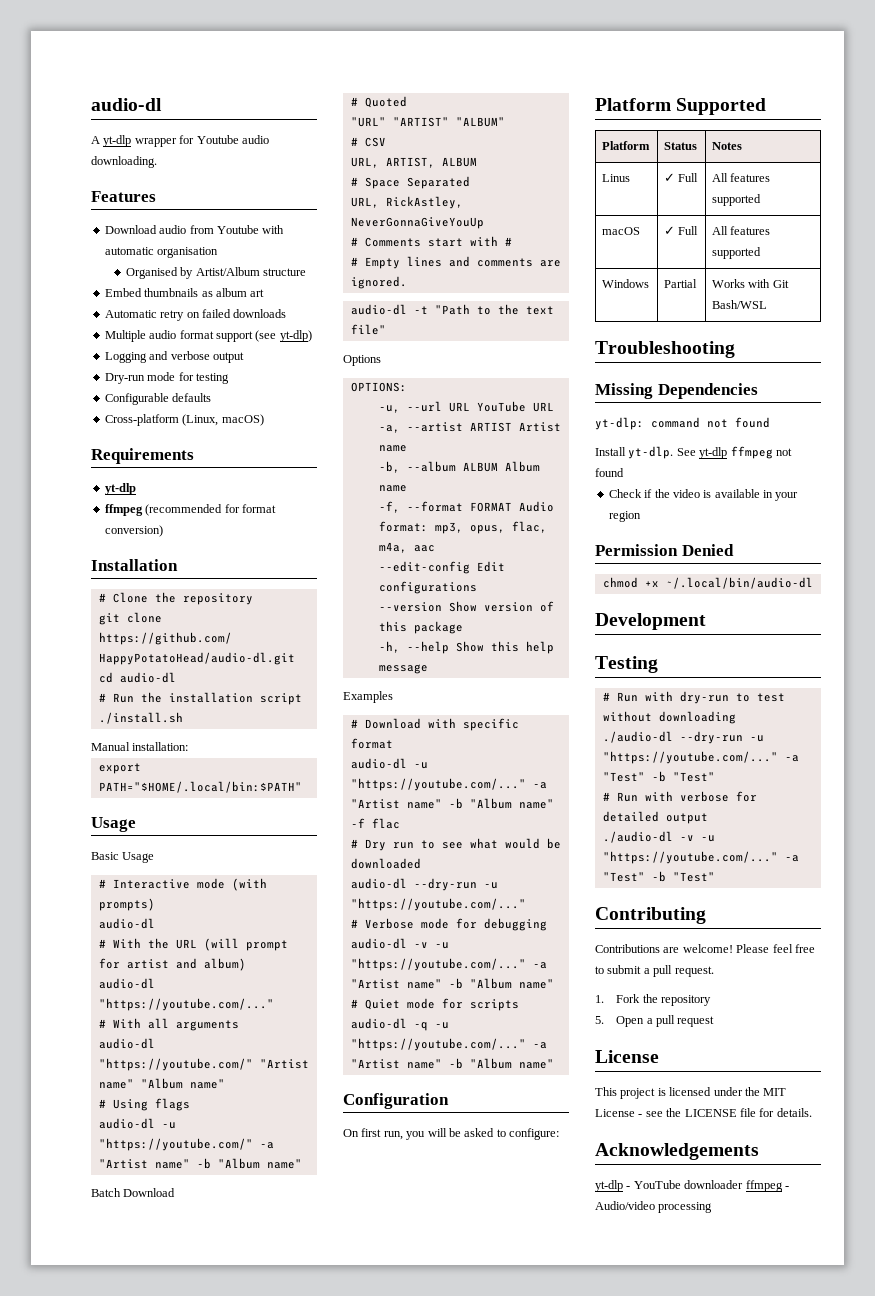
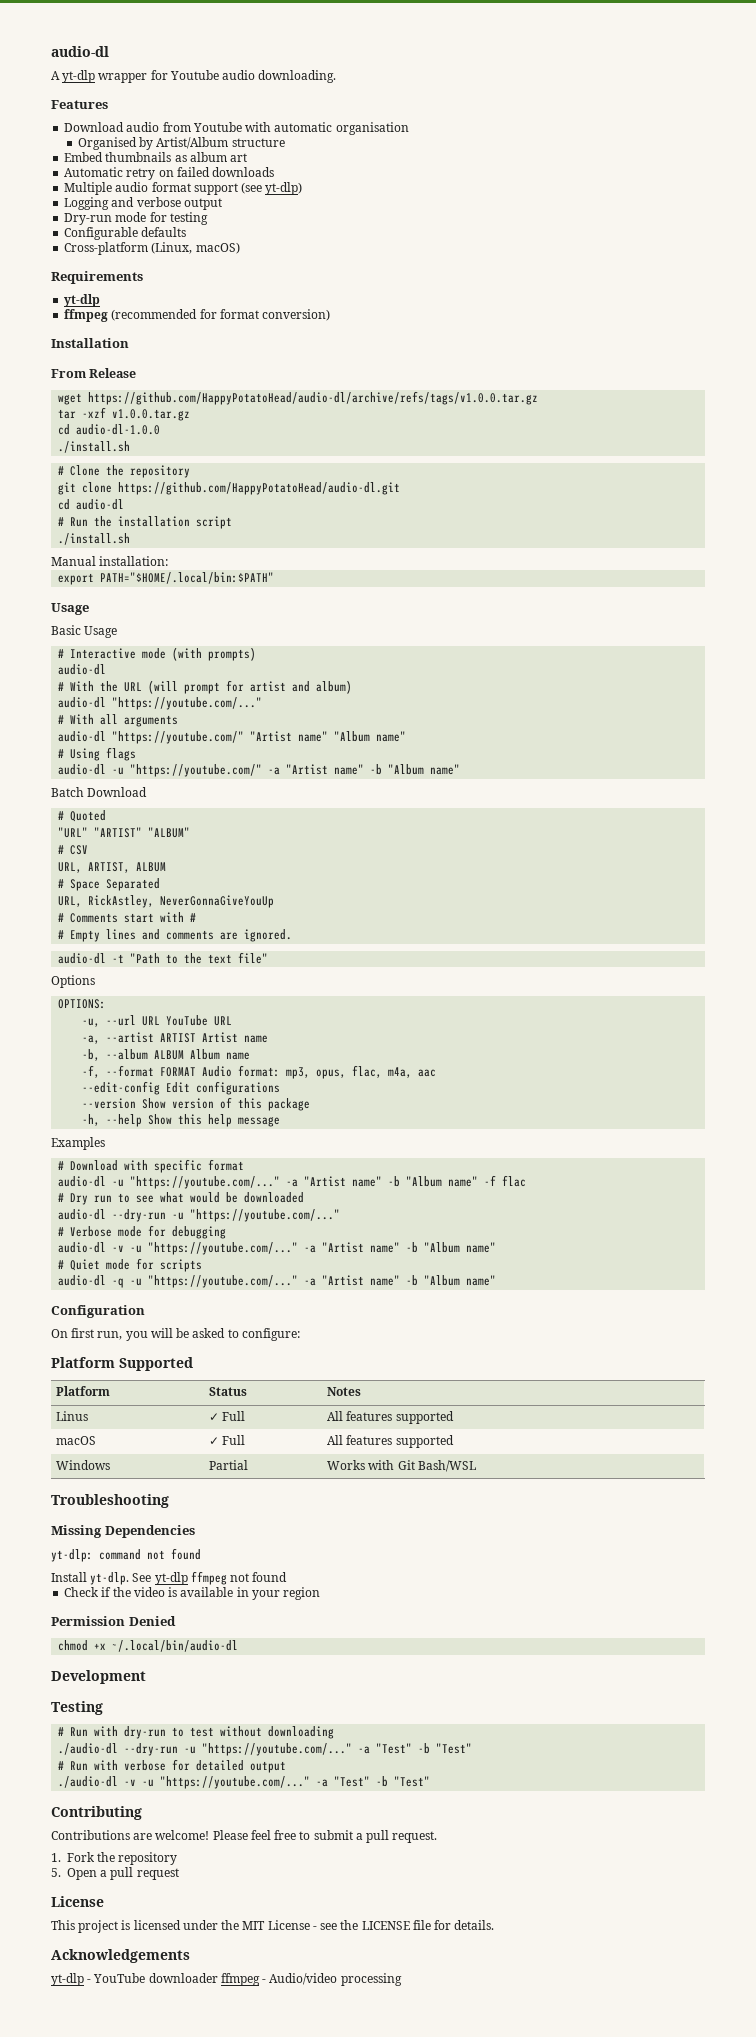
(178, 565) none -> [51,368,137,378] [58,391,539,405] [58,407,191,421] [58,424,161,435] [58,441,131,453] // From Release // wget https://github.com/HappyPotatoHead/audio-dl/archive/refs/tags/v1.0.0.tar.gz // tar -xzf v1.0.0.tar.gz // cd audio-dl-1.0.0 // ./install.sh

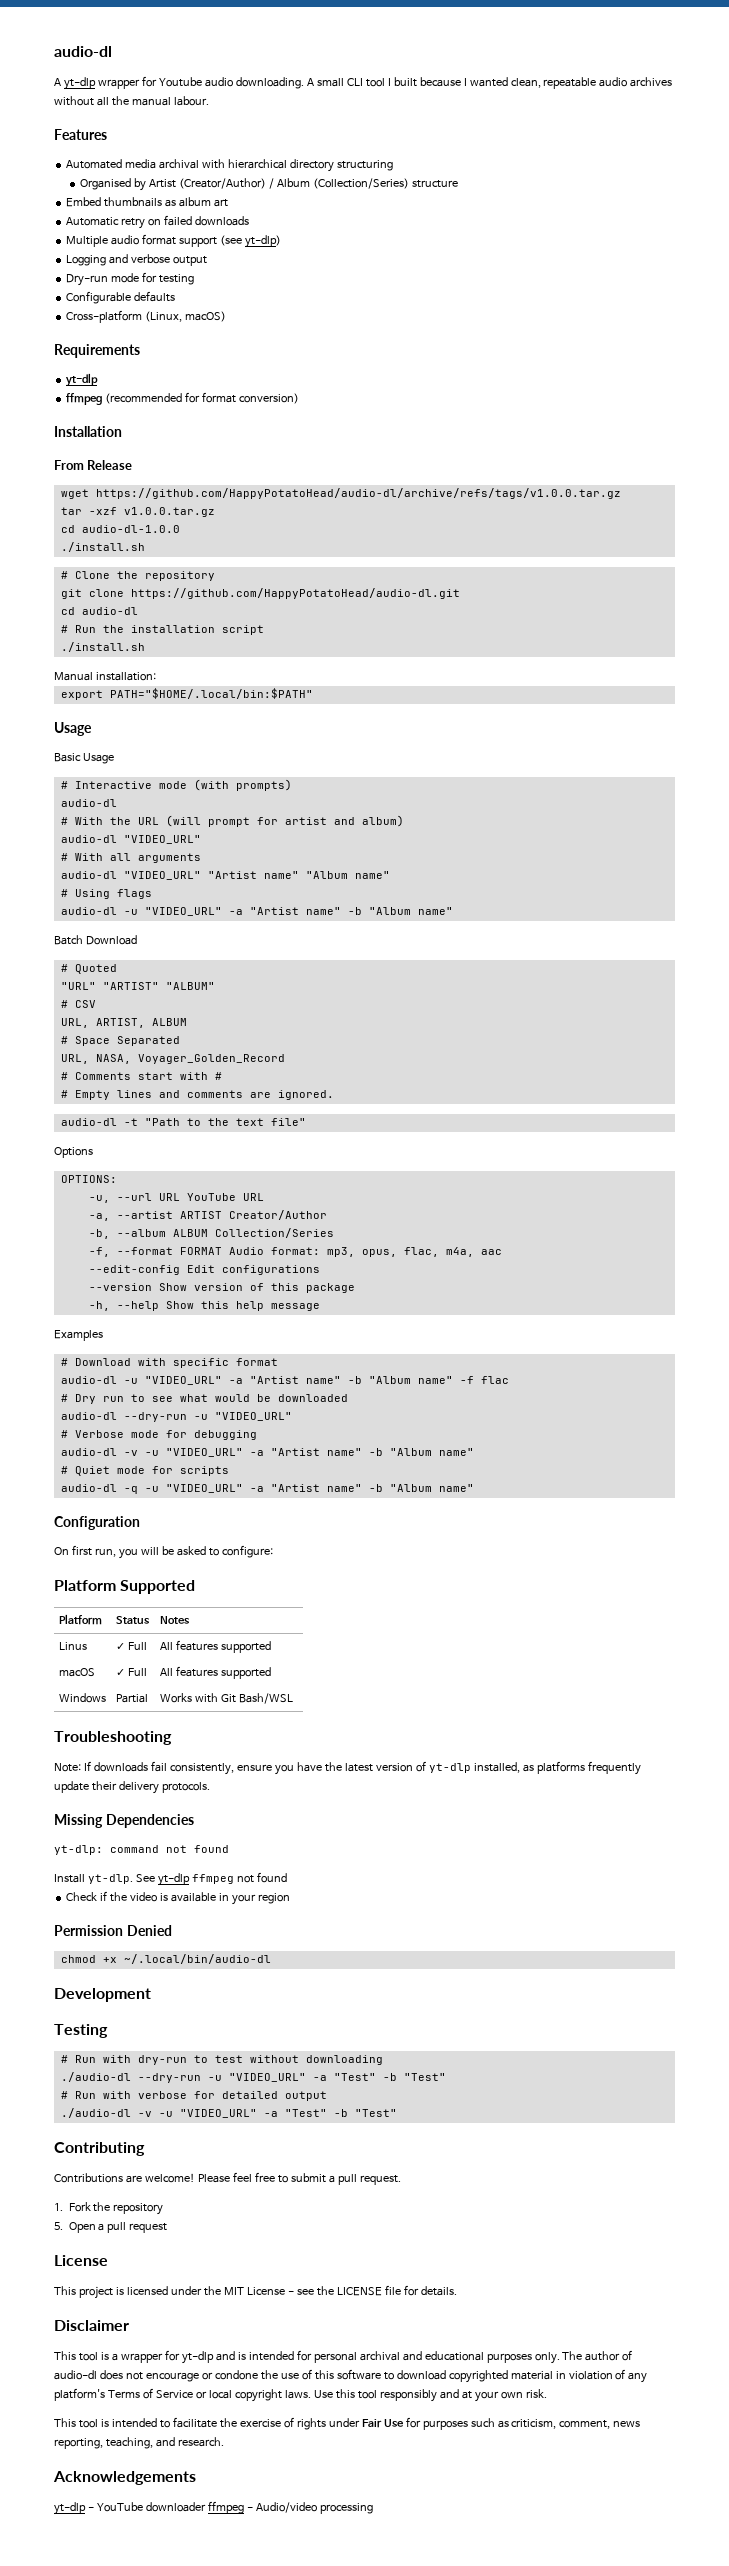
[51,100,108,109] [64,122,409,135] [77,137,229,150] // Features // Download audio from Youtube with automatic organisation // Organised by Artist/Album -> [306,77,673,89] [54,96,209,106] [54,129,107,140] [66,159,393,172] [80,178,409,191] A small CLI tool I built because I wanted clean, repeatable audio archives without all the manual labour. // Features // Automated media archival with hierarchical directory structuring // Organised by Artist (Creator/Author) / Album (Collection/Series)
[112,697,263,710] "https://youtube.com/..." -> [123,835,201,844] "VIDEO_URL"
[112,731,245,744] "https://youtube.com/" -> [123,871,201,880] "VIDEO_URL"
[130,764,263,777] "https://youtube.com/" -> [144,907,222,916] "VIDEO_URL"
[88,895,275,908] RickAstley, NeverGonnaGiveYouUp -> [95,1054,285,1064] NASA, Voyager_Golden_Record
[202,1032,269,1043] Artist name -> [228,1210,327,1220] Creator/Author
[190,1049,251,1060] Album name -> [214,1228,334,1238] Collection/Series
[130,1176,281,1189] "https://youtube.com/..." -> [144,1376,222,1385] "VIDEO_URL"
[190,1209,341,1222] "https://youtube.com/..." -> [214,1412,292,1421] "VIDEO_URL"
[148,1242,299,1255] "https://youtube.com/..." -> [165,1448,243,1457] "VIDEO_URL"
[148,1275,299,1288] "https://youtube.com/..." -> [165,1484,243,1493] "VIDEO_URL"
(169, 1501) none -> [54,1761,641,1775] [54,1781,210,1794] // Note: If downloads fail consistently, ensure you have the latest version of yt-dlp installed, as platforms frequently update their delivery protocols.
[202,1743,353,1756] "https://youtube.com/..." -> [228,2073,306,2082] "VIDEO_URL"
[160,1776,311,1789] "https://youtube.com/..." -> [179,2109,257,2118] "VIDEO_URL"
(495, 1925) none -> [54,2320,129,2331] [54,2350,633,2364] [54,2369,648,2383] [54,2388,547,2402] [54,2417,641,2430] [54,2437,224,2449] // Disclaimer // This tool is a wrapper for yt-dlp and is intended for personal archival and educational purposes only. The author of audio-dl does not encourage or condone the use of this software to download copyrighted material in violation of any platform's Terms of Service or local copyright laws. Use this tool responsibly and at your own risk. // This tool is intended to facilitate the exercise of rights under Fair Use for purposes such as criticism, comment, news reporting, teaching, and research.

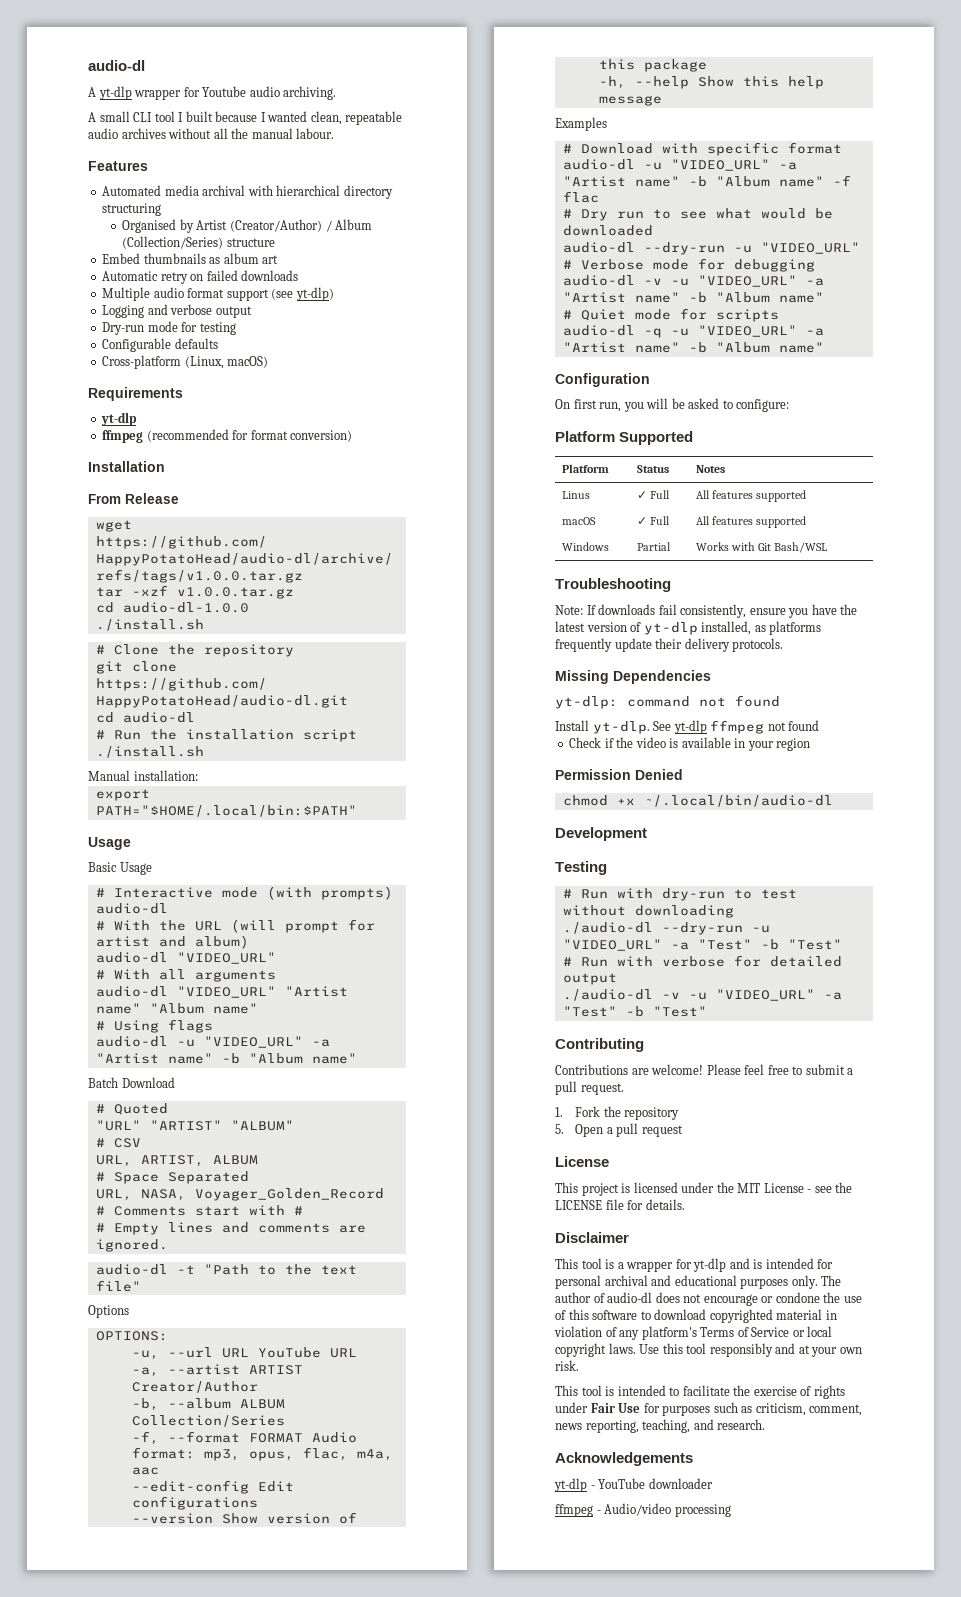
[235,77,304,89] downloading. -> [283,86,337,100] archiving. //
(206, 2507) none -> (713, 1483) //

